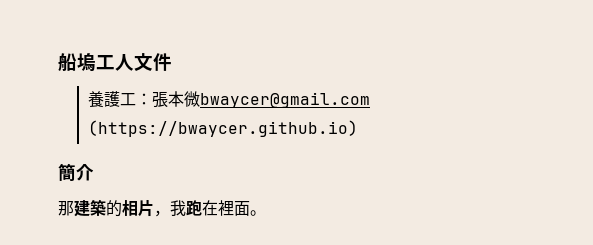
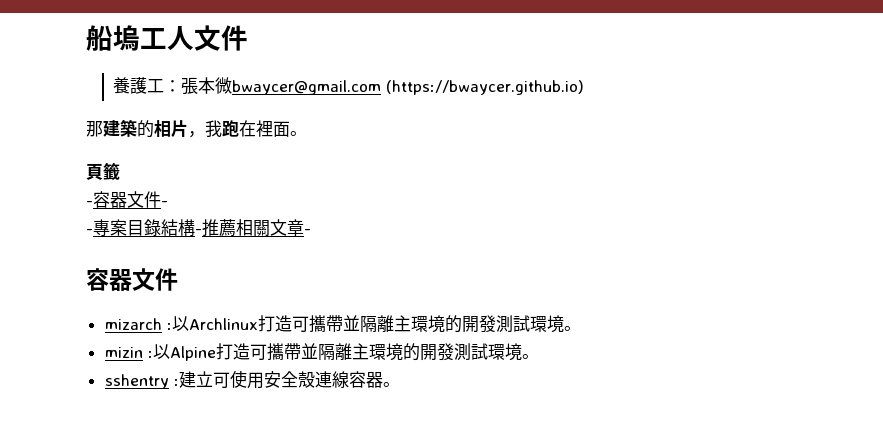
[58,163,94,182] // 簡介 -> (585, 87) none
(266, 213) none -> [86,162,120,181] [86,191,168,208] [86,219,311,237] [86,268,178,291] [104,315,581,333] [104,343,539,361] [104,370,400,389] // 頁籤 // -容器文件- // -專案目錄結構-推薦相關文章- // 容器文件 // mizarch :以Archlinux打造可攜帶並隔離主環境的開發測試環境。 // mizin :以Alpine打造可攜帶並隔離主環境的開發測試環境。 // sshentry :建立可使用安全殼連線容器。

